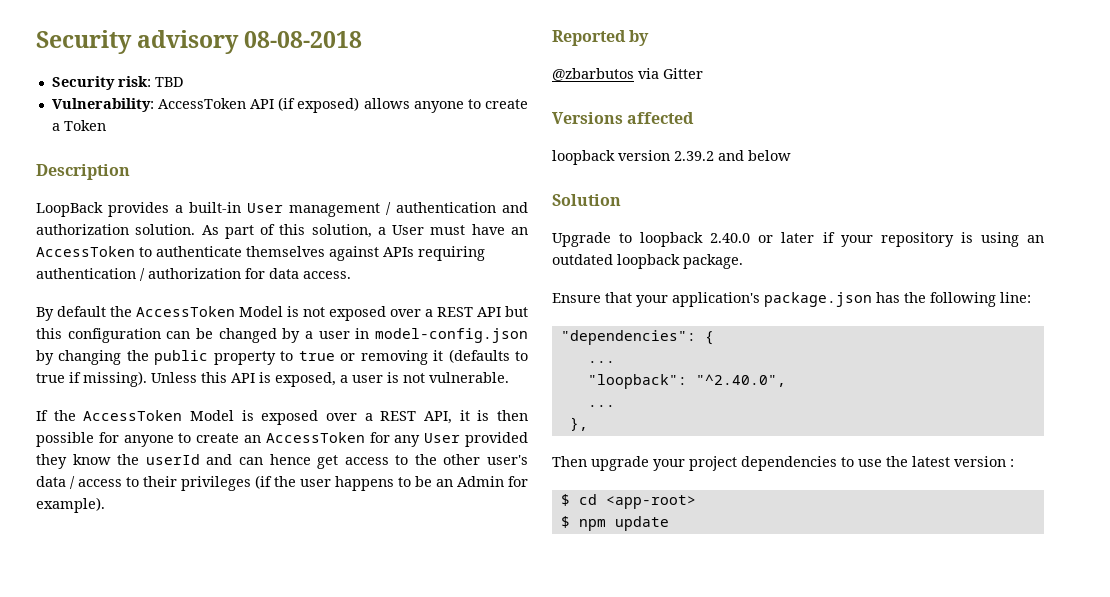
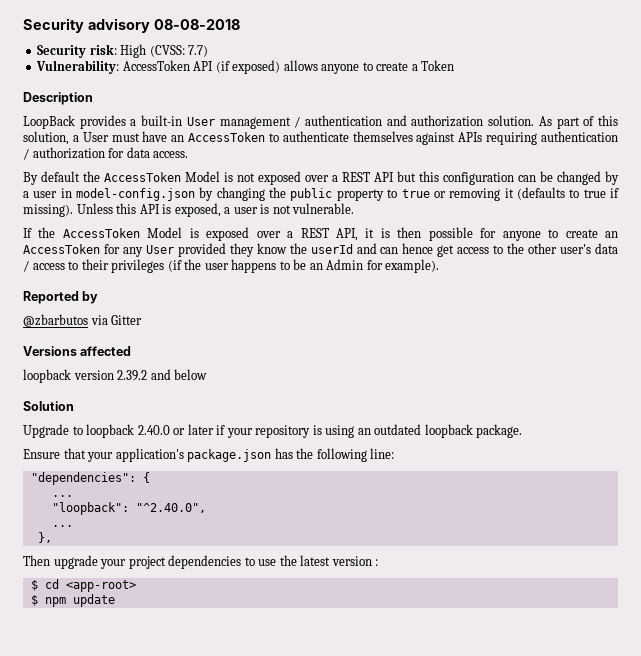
[154,77,184,87] TBD -> [120,44,209,58] High (CVSS: 7.7)

